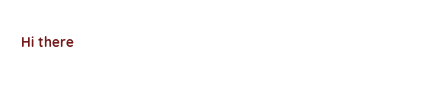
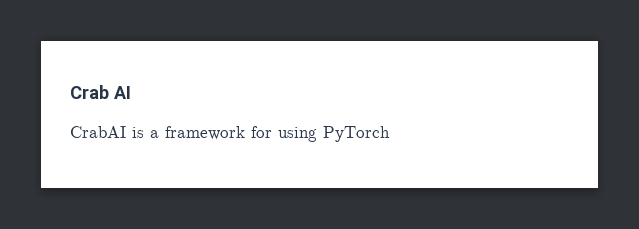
[21,36,74,47] Hi there -> [70,85,131,99] [70,126,390,142] Crab AI // CrabAI is a framework for using PyTorch

